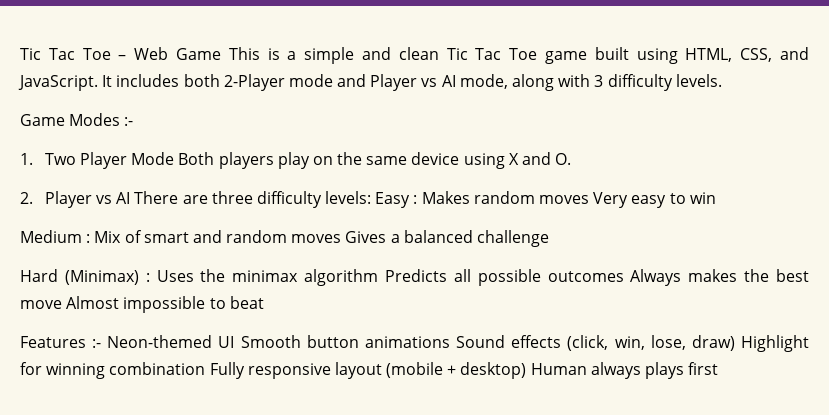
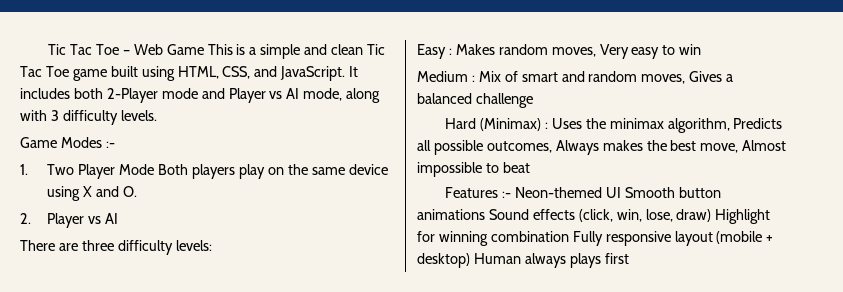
(131, 198) none -> (119, 218) //
(372, 197) none -> (212, 245) //
[538,195,589,204] moves -> [551,47,596,57] moves,
[291,234,342,243] moves -> [641,74,686,84] moves,
[304,269,379,286] algorithm -> [667,118,730,133] algorithm,
[547,271,624,282] outcomes -> [486,141,552,153] outcomes,
[20,300,62,309] move -> [700,143,739,153] move,

